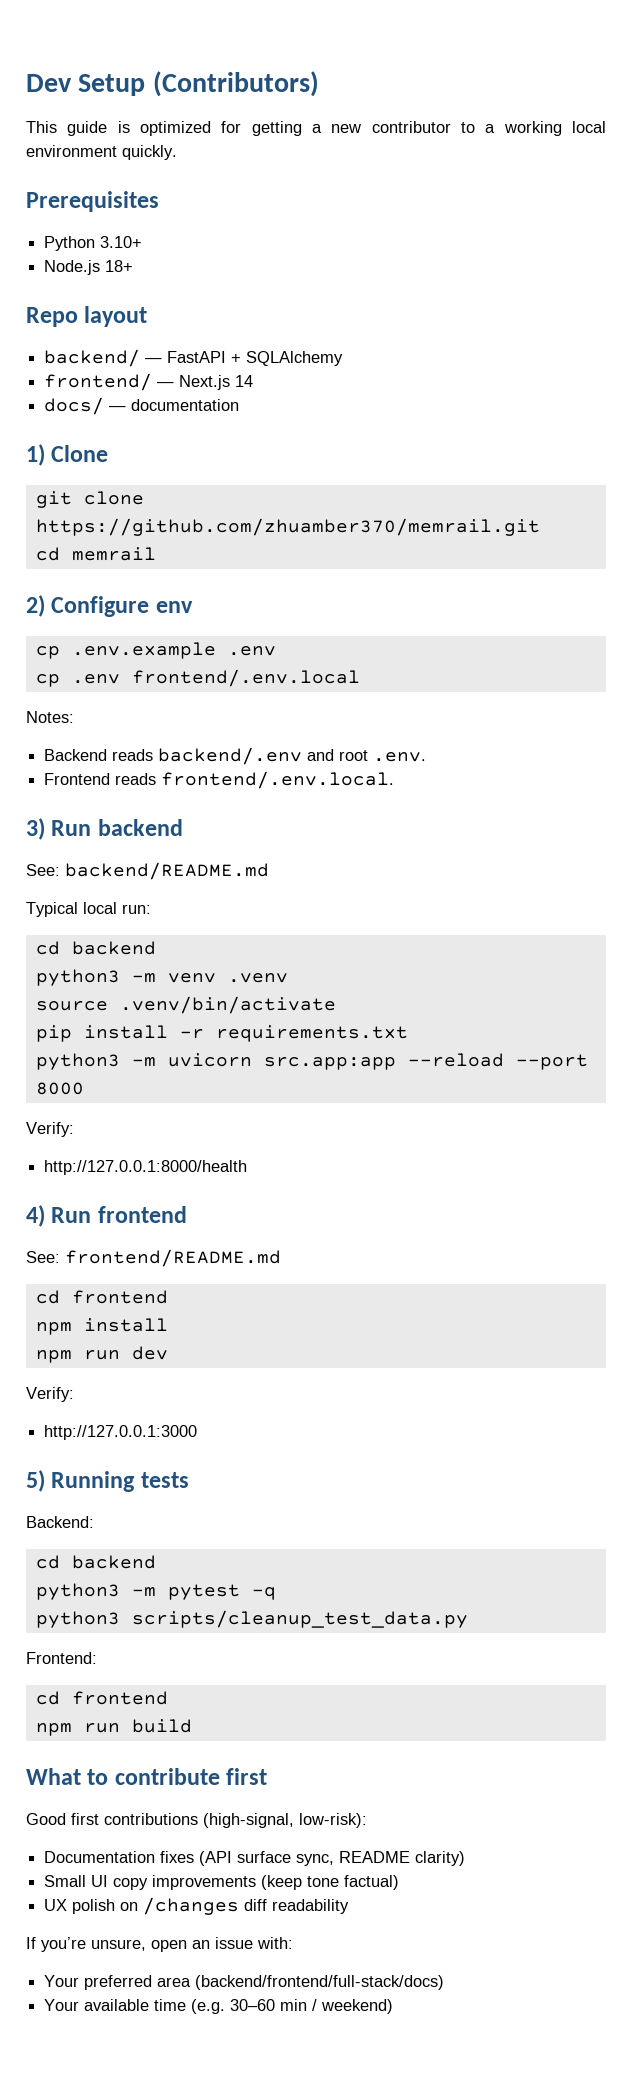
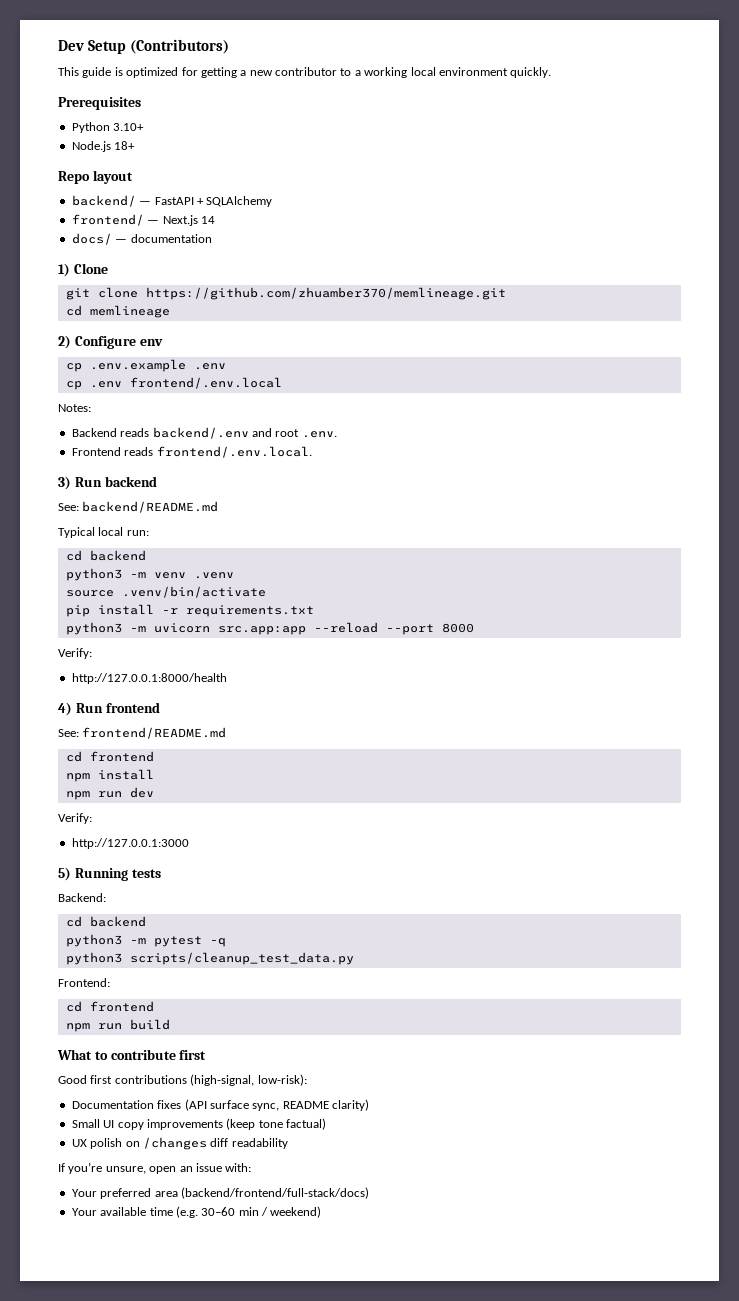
[35,518,540,536] [35,547,156,561] https://github.com/zhuamber370/memrail.git // cd memrail -> [145,287,506,300] [65,305,170,318] https://github.com/zhuamber370/memlineage.git // cd memlineage

